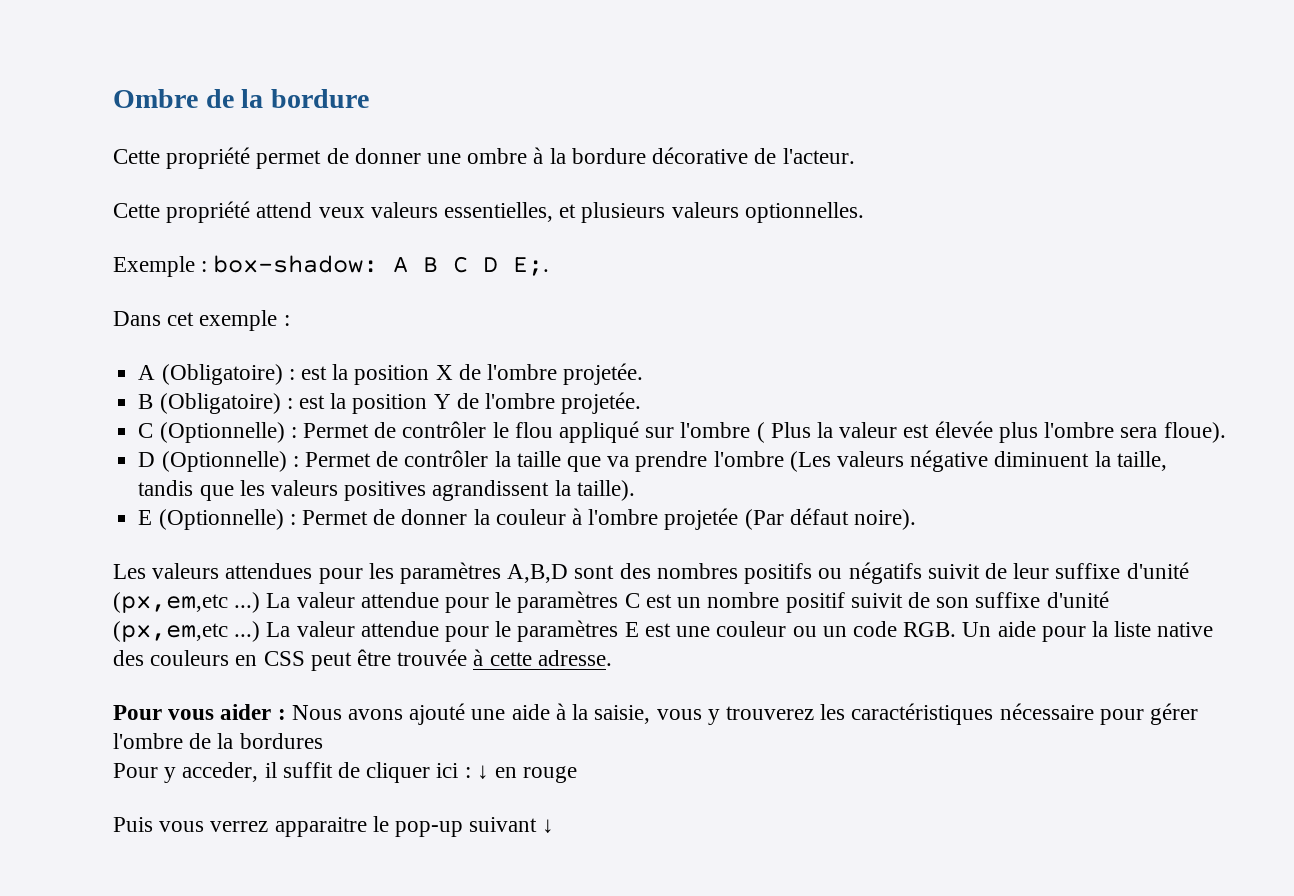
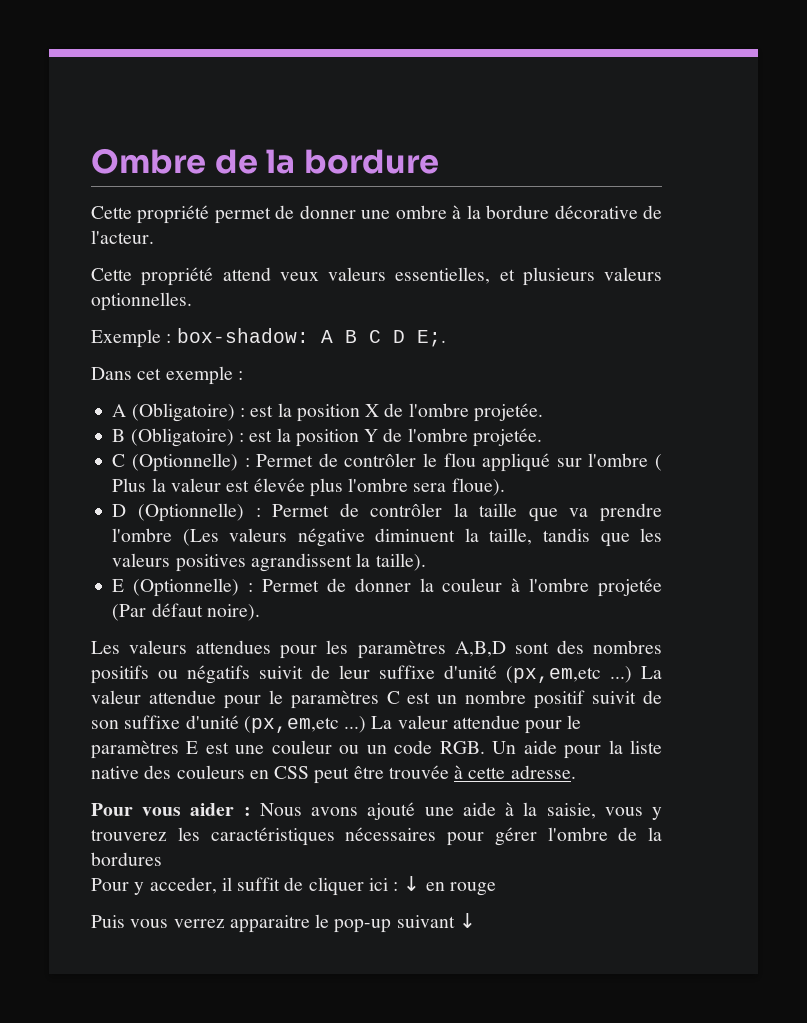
[999,703,1094,720] nécessaire -> [345,827,437,841] nécessaires

